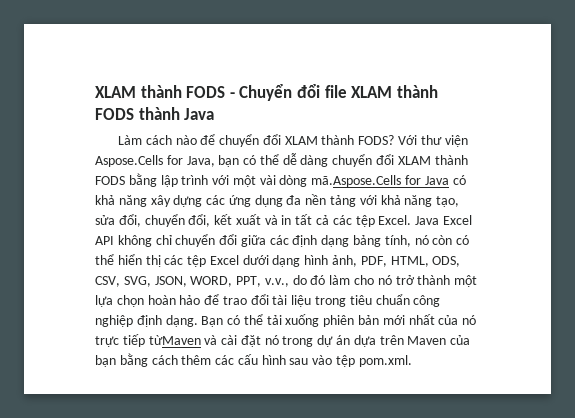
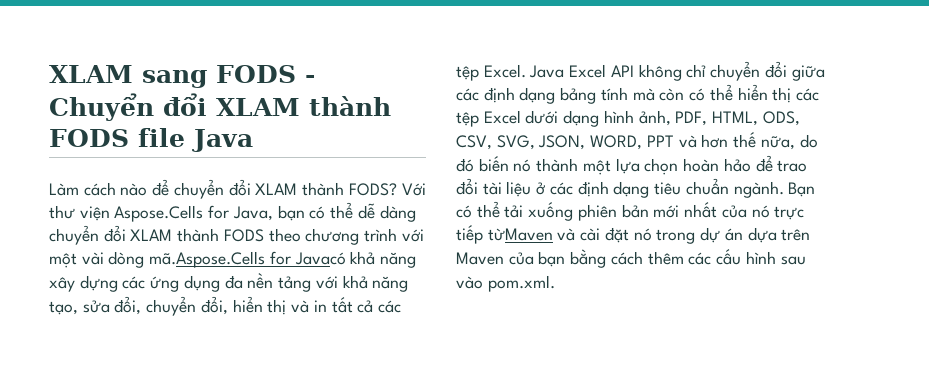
[95,85,182,98] XLAM thành -> [49,65,207,88] XLAM sang
[324,85,438,98] [95,107,180,120] file XLAM thành FODS thành -> [216,96,391,116] [49,128,185,147] XLAM thành FODS file
[128,173,178,187] bằng lập -> [268,228,360,245] theo chương
[424,175,466,185] Java có -> [294,252,346,265] Javacó
[214,214,261,225] kết xuất -> [232,296,287,315] hiển thị
[384,235,429,247] tính, nó -> [600,87,655,101] tính mà
[236,275,415,287] PPT, v.v., do đó làm cho nó trở -> [646,132,818,150] [456,156,532,172] PPT và hơn thế nữa, do đó biến nó
[315,294,441,307] [95,315,198,327] trong tiêu chuẩn công nghiệp định dạng. -> [536,178,784,198] ở các định dạng tiêu chuẩn ngành.
[336,355,356,367] tệp -> (483, 282) none

